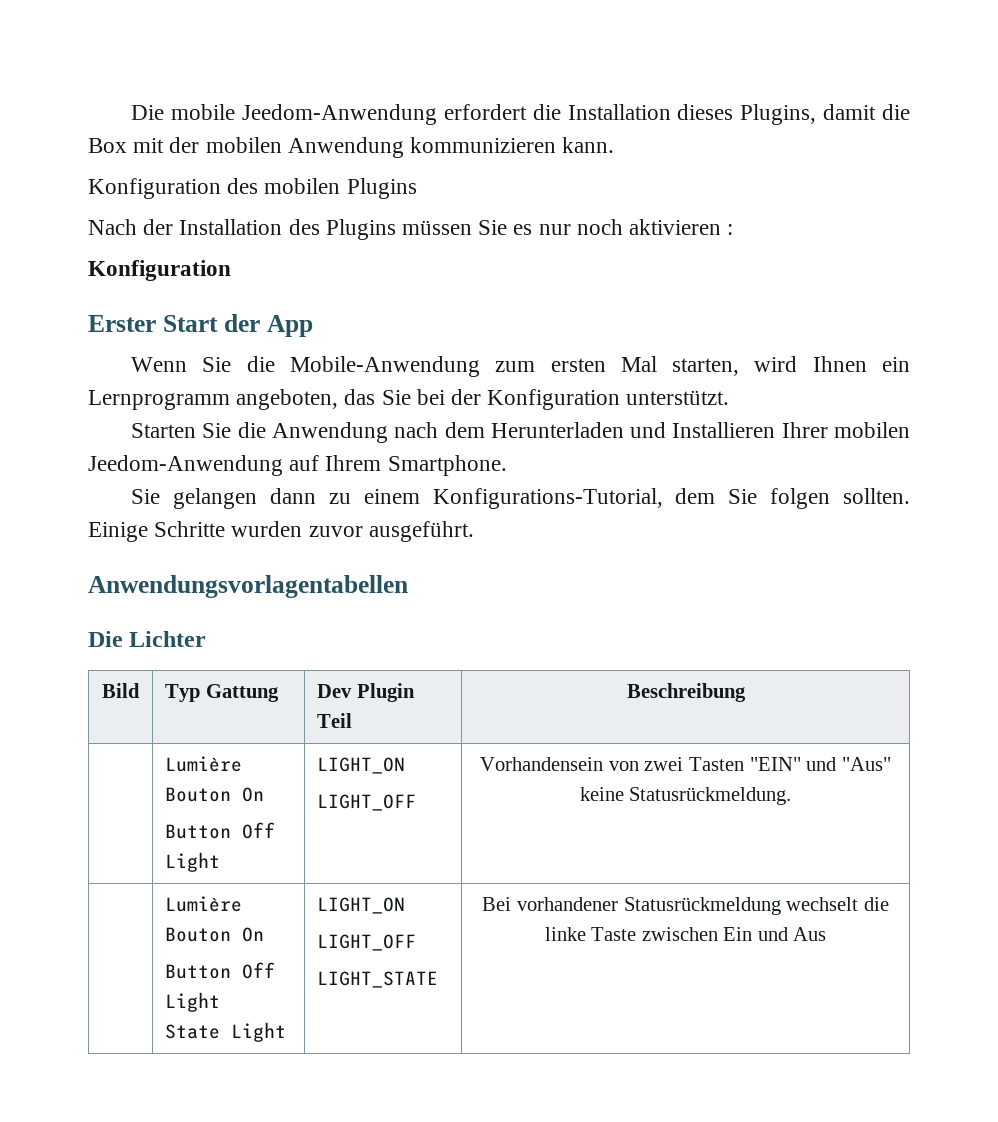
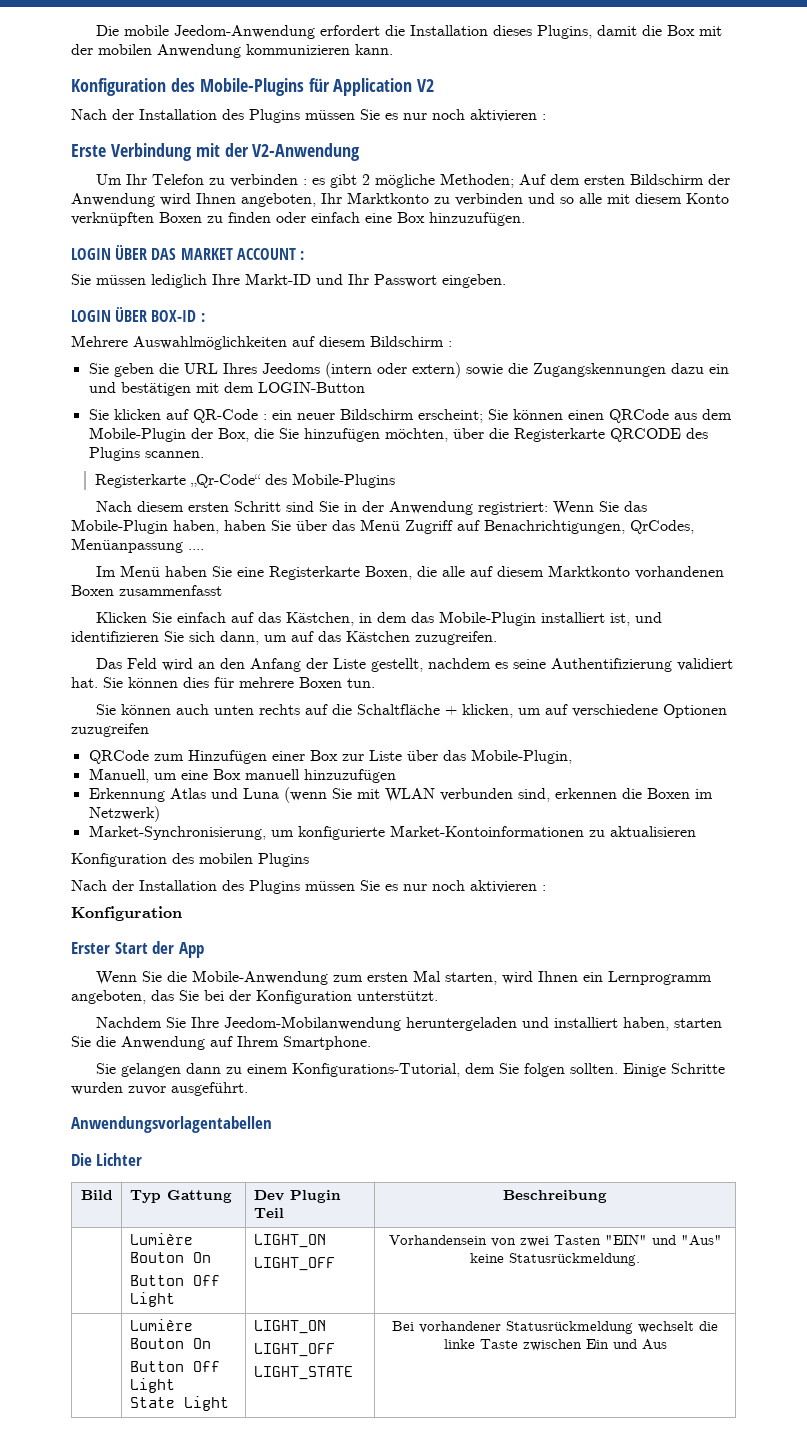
(615, 145) none -> [71,78,435,96] [71,109,546,123] [71,143,361,161] [95,173,730,188] [71,192,729,207] [71,212,525,226] [71,245,304,260] [71,273,506,288] [71,307,205,322] [71,335,452,350] [88,362,729,378] [88,382,365,396] [88,409,732,423] [88,427,708,442] [88,447,204,461] [95,473,396,488] [95,501,647,515] [71,519,694,534] [71,538,204,553] [95,565,724,580] [71,585,222,596] [95,611,662,626] [71,631,497,645] [95,658,733,672] [71,677,375,688] [95,704,727,718] [71,723,149,737] [88,749,572,764] [88,768,396,783] [88,787,713,803] [88,806,160,822] [88,825,696,840] // Konfiguration des Mobile-Plugins für Application V2 // Nach der Installation des Plugins müssen Sie es nur noch aktivieren : // Erste Verbindung mit der V2-Anwendung // Um Ihr Telefon zu verbinden : es gibt 2 mögliche Methoden; Auf dem ersten Bildschirm der Anwendung wird Ihnen angeboten, Ihr Marktkonto zu verbinden und so alle mit diesem Konto verknüpften Boxen zu finden oder einfach eine Box hinzuzufügen. // LOGIN ÜBER DAS MARKET ACCOUNT : // Sie müssen lediglich Ihre Markt-ID und Ihr Passwort eingeben. // LOGIN ÜBER BOX-ID : // Mehrere Auswahlmöglichkeiten auf diesem Bildschirm : // Sie geben die URL Ihres Jeedoms (intern oder extern) sowie die Zugangskennungen dazu ein und bestätigen mit dem LOGIN-Button // Sie klicken auf QR-Code : ein neuer Bildschirm erscheint; Sie können einen QRCode aus dem Mobile-Plugin der Box, die Sie hinzufügen möchten, über die Registerkarte QRCODE des Plugins scannen. // Registerkarte „Qr-Code“ des Mobile-Plugins // Nach diesem ersten Schritt sind Sie in der Anwendung registriert: Wenn Sie das Mobile-Plugin haben, haben Sie über das Menü Zugriff auf Benachrichtigungen, QrCodes, Menüanpassung .... // Im Menü haben Sie eine Registerkarte Boxen, die alle auf diesem Marktkonto vorhandenen Boxen zusammenfasst // Klicken Sie einfach auf das Kästchen, in dem das Mobile-Plugin installiert ist, und identifizieren Sie sich dann, um auf das Kästchen zuzugreifen. // Das Feld wird an den Anfang der Liste gestellt, nachdem es seine Authentifizierung validiert hat. Sie können dies für mehrere Boxen tun. // Sie können auch unten rechts auf die Schaltfläche + klicken, um auf verschiedene Optionen zuzugreifen // QRCode zum Hinzufügen einer Box zur Liste über das Mobile-Plugin, // Manuell, um eine Box manuell hinzuzufügen // Erkennung Atlas und Luna (wenn Sie mit WLAN verbunden sind, erkennen die Boxen im Netzwerk) // Market-Synchronisierung, um konfigurierte Market-Kontoinformationen zu aktualisieren
[131,422,910,443] [88,455,283,476] Starten Sie die Anwendung nach dem Herunterladen und Installieren Ihrer mobilen Jeedom-Anwendung -> [95,1016,722,1031] [71,1036,205,1050] Nachdem Sie Ihre Jeedom-Mobilanwendung heruntergeladen und installiert haben, starten Sie die Anwendung

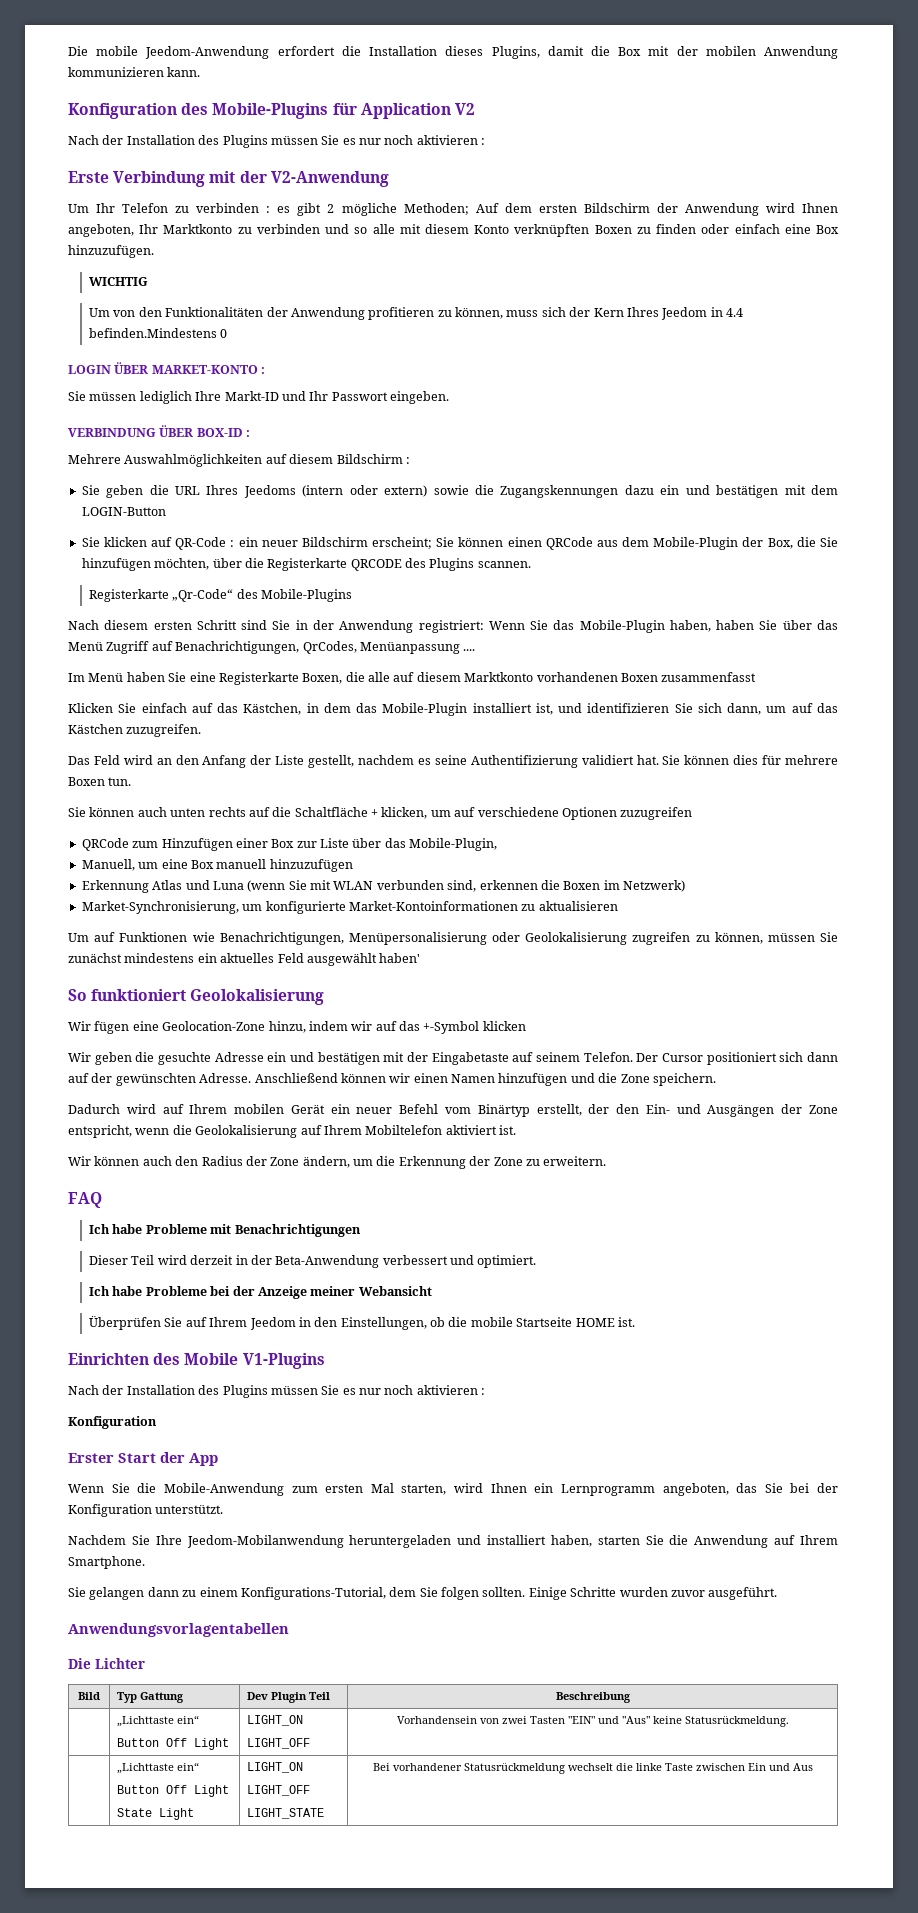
[71,245,296,260] // LOGIN ÜBER DAS MARKET ACCOUNT -> [89,277,149,286] [89,307,744,320] [89,328,228,338] [68,362,258,374] // WICHTIG // Um von den Funktionalitäten der Anwendung profitieren zu können, muss sich der Kern Ihres Jeedom in 4.4 befinden.Mindestens 0 // LOGIN ÜBER MARKET-KONTO
[71,310,111,322] LOGIN -> [68,428,156,437] VERBINDUNG
[71,853,309,867] Konfiguration des mobilen Plugins -> [68,932,838,945] [68,953,421,966] [68,989,325,1005] [68,1021,526,1034] [68,1052,838,1065] [68,1073,716,1086] [68,1104,839,1117] [68,1125,516,1138] [68,1156,607,1169] [68,1192,102,1208] [89,1224,361,1237] [89,1255,537,1268] [89,1286,432,1299] [89,1316,635,1330] [68,1353,325,1369] Um auf Funktionen wie Benachrichtigungen, Menüpersonalisierung oder Geolokalisierung zugreifen zu können, müssen Sie zunächst mindestens ein aktuelles Feld ausgewählt haben' // So funktioniert Geolokalisierung // Wir fügen eine Geolocation-Zone hinzu, indem wir auf das +-Symbol klicken // Wir geben die gesuchte Adresse ein und bestätigen mit der Eingabetaste auf seinem Telefon. Der Cursor positioniert sich dann auf der gewünschten Adresse. Anschließend können wir einen Namen hinzufügen und die Zone speichern. // Dadurch wird auf Ihrem mobilen Gerät ein neuer Befehl vom Binärtyp erstellt, der den Ein- und Ausgängen der Zone entspricht, wenn die Geolokalisierung auf Ihrem Mobiltelefon aktiviert ist. // Wir können auch den Radius der Zone ändern, um die Erkennung der Zone zu erweitern. // FAQ // Ich habe Probleme mit Benachrichtigungen // Dieser Teil wird derzeit in der Beta-Anwendung verbessert und optimiert. // Ich habe Probleme bei der Anzeige meiner Webansicht // Überprüfen Sie auf Ihrem Jeedom in den Einstellungen, ob die mobile Startseite HOME ist. // Einrichten des Mobile V1-Plugins
[129,1233,193,1245] [129,1252,211,1263] Lumière Bouton On -> [117,1715,200,1727] „Lichttaste ein“
[129,1319,193,1331] [129,1338,211,1349] Lumière Bouton On -> [117,1762,200,1774] „Lichttaste ein“

